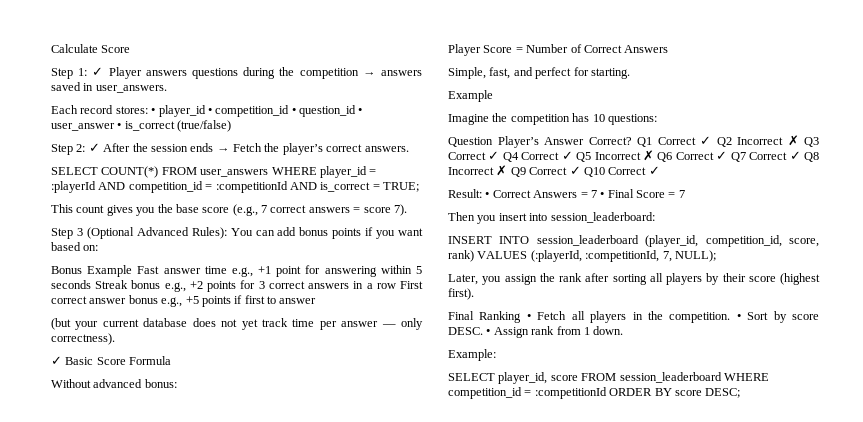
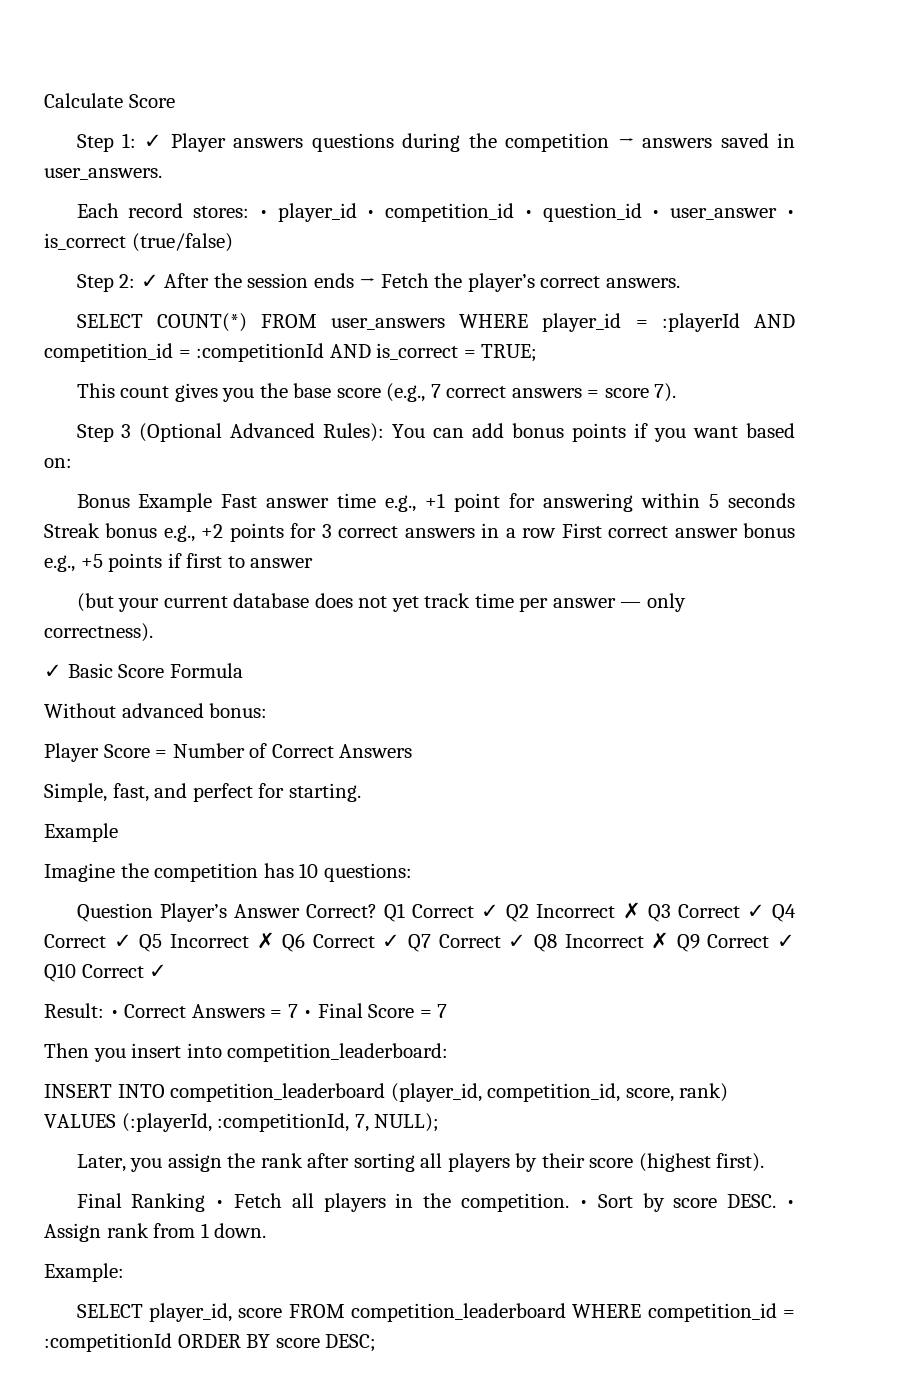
[550,212,655,223] session_leaderboard: -> [227,1043,449,1062] competition_leaderboard:
[536,235,639,246] session_leaderboard -> [170,1083,386,1102] competition_leaderboard
[619,372,722,383] session_leaderboard -> [350,1303,566,1322] competition_leaderboard

